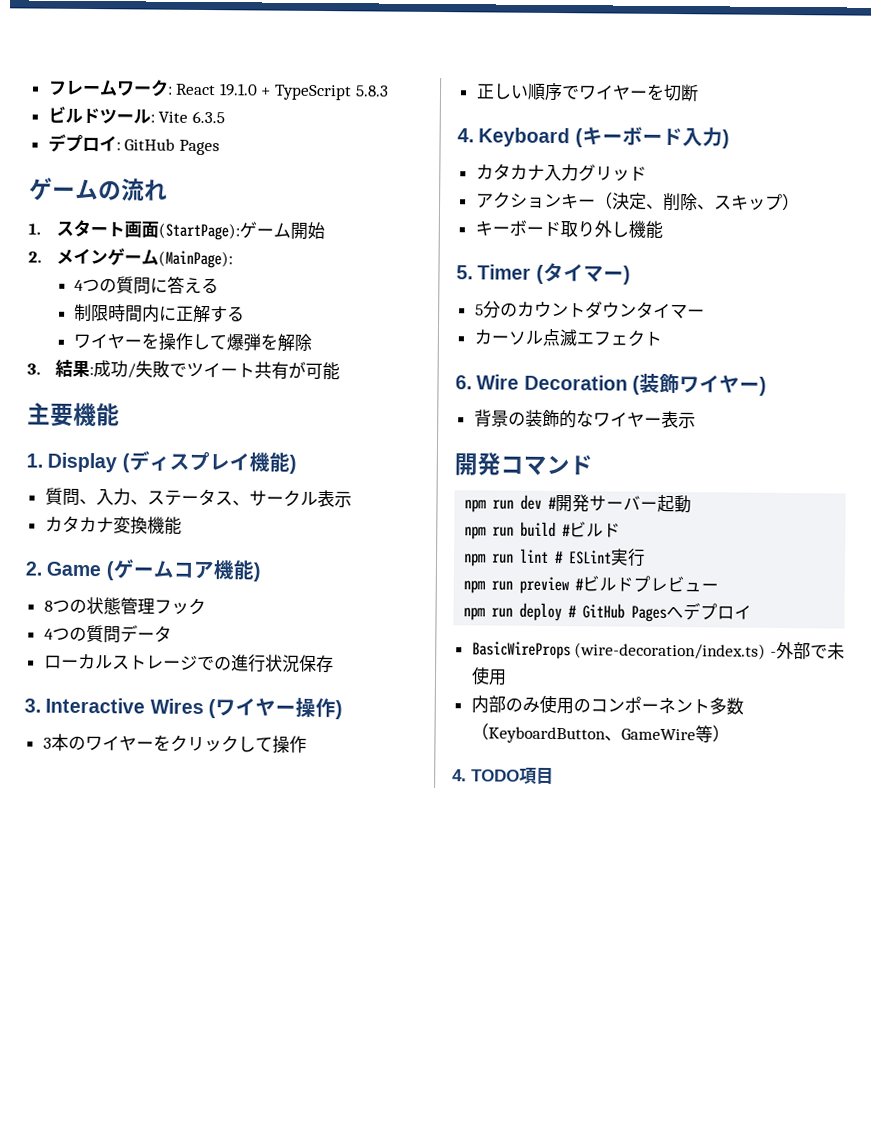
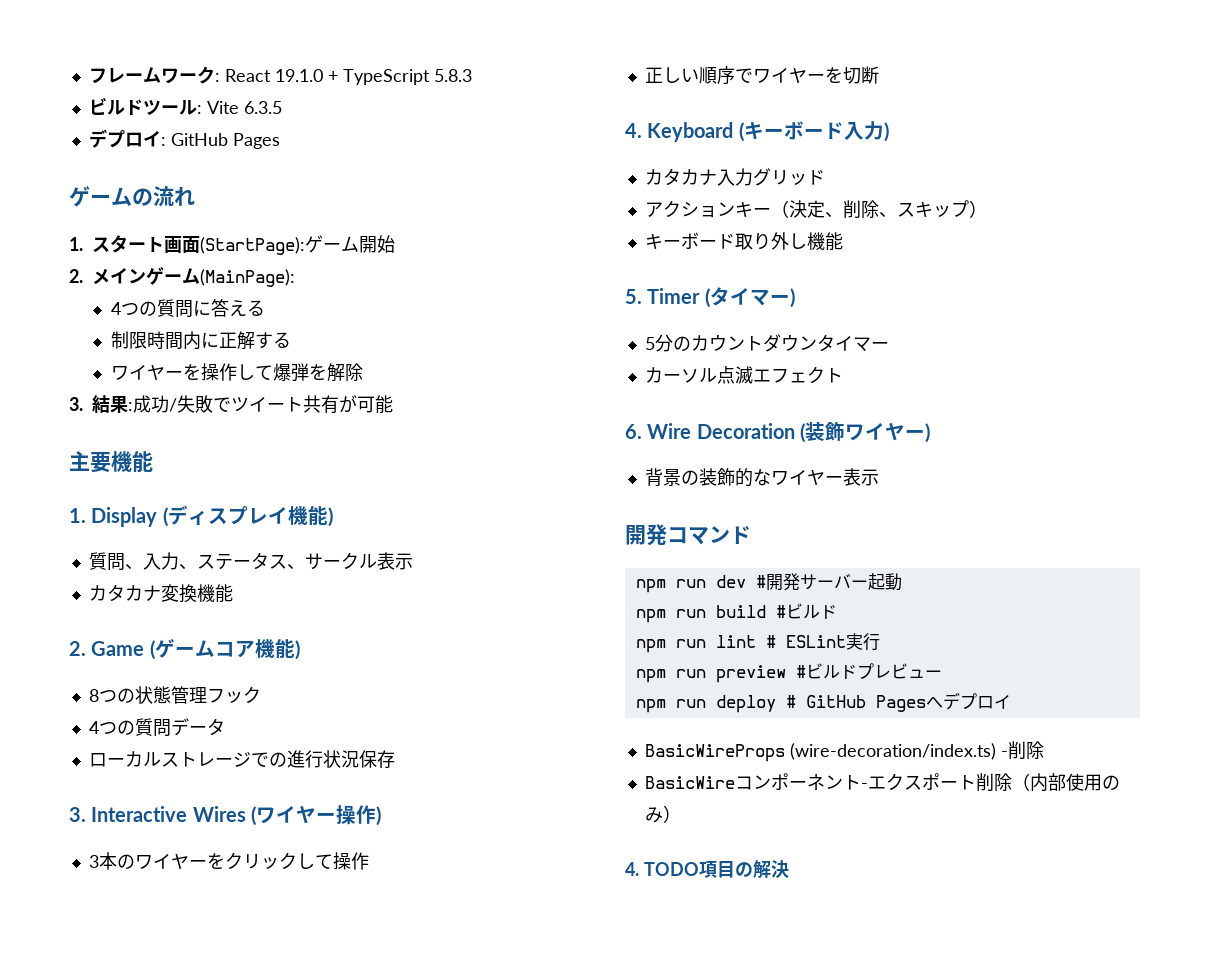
[776,641,845,660] [470,666,507,686] [470,694,744,715] [470,723,713,744] 外部で未使用 // 内部のみ使用のコンポーネント多数（KeyboardButton、GameWire等 -> [1007,741,1044,759] [644,773,1120,792] [644,807,663,823] 削除 // BasicWireコンポーネント-エクスポート削除（内部使用のみ
(554, 776) none -> [734,860,789,879] の解決

